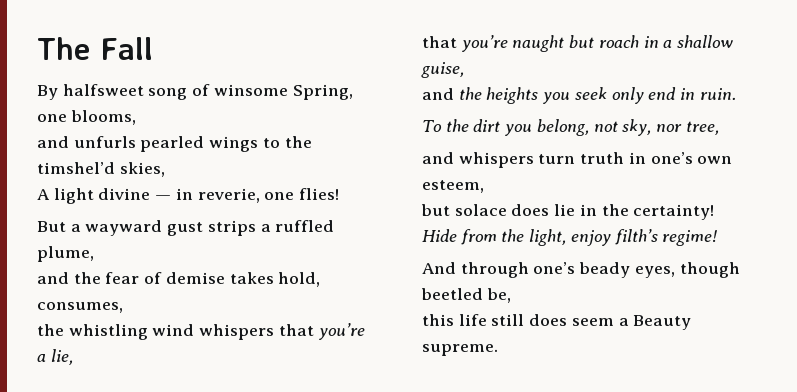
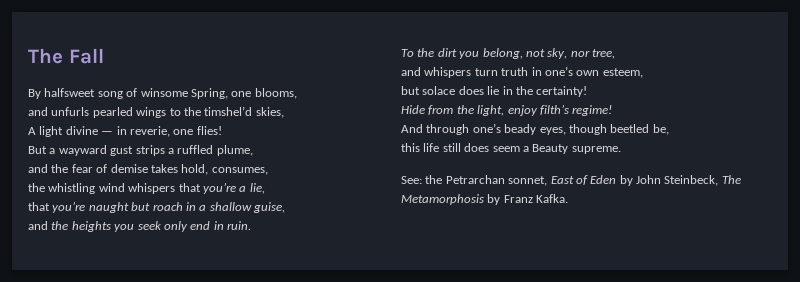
(498, 350) none -> [401,175,741,186] [401,194,569,205] // See: the Petrarchan sonnet, East of Eden by John Steinbeck, The Metamorphosis by Franz Kafka.

